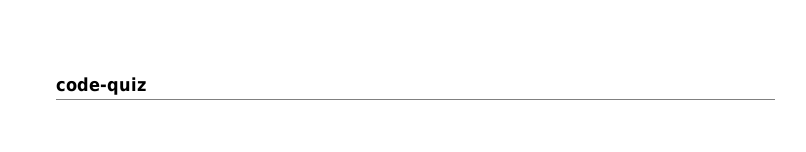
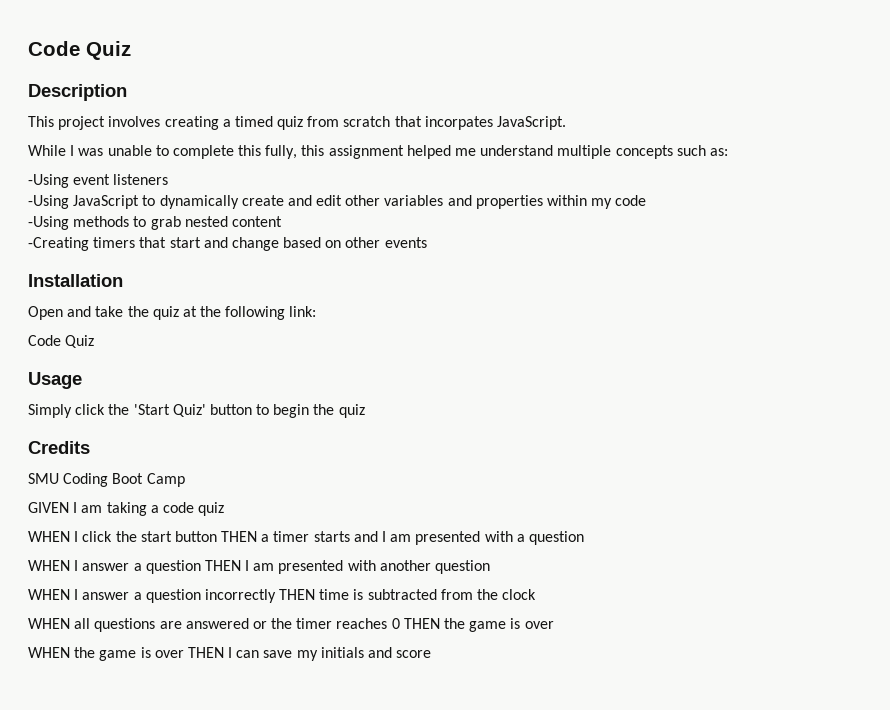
[56,77,146,95] code-quiz -> [28,41,131,60] [28,84,127,101] [28,116,567,130] [28,145,728,159] [28,174,169,188] [28,195,647,209] [28,216,282,230] [28,237,427,251] [28,274,123,287] [28,306,317,320] [28,335,95,348] [28,372,82,389] [28,404,365,418] [28,441,90,454] [28,473,185,487] [28,502,225,516] [28,531,584,545] [28,560,491,574] [28,589,537,603] [28,618,554,632] [28,647,432,661] Code Quiz // Description // This project involves creating a timed quiz from scratch that incorpates JavaScript. // While I was unable to complete this fully, this assignment helped me understand multiple concepts such as: // -Using event listeners // -Using JavaScript to dynamically create and edit other variables and properties within my code // -Using methods to grab nested content // -Creating timers that start and change based on other events // Installation // Open and take the quiz at the following link: // Code Quiz // Usage // Simply click the 'Start Quiz' button to begin the quiz // Credits // SMU Coding Boot Camp // GIVEN I am taking a code quiz // WHEN I click the start button THEN a timer starts and I am presented with a question // WHEN I answer a question THEN I am presented with another question // WHEN I answer a question incorrectly THEN time is subtracted from the clock // WHEN all questions are answered or the timer reaches 0 THEN the game is over // WHEN the game is over THEN I can save my initials and score

